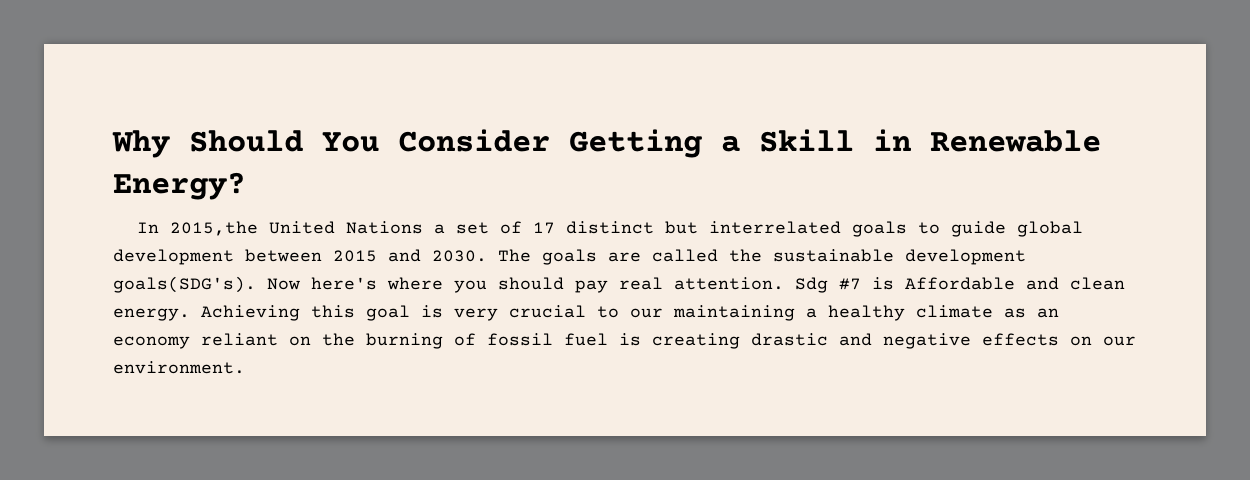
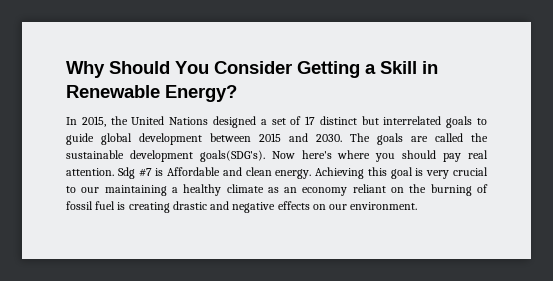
[170,221,259,236] 2015,the -> [81,116,128,127] 2015, the
(424, 227) none -> [212,116,256,128] designed

